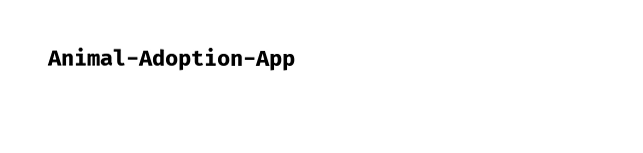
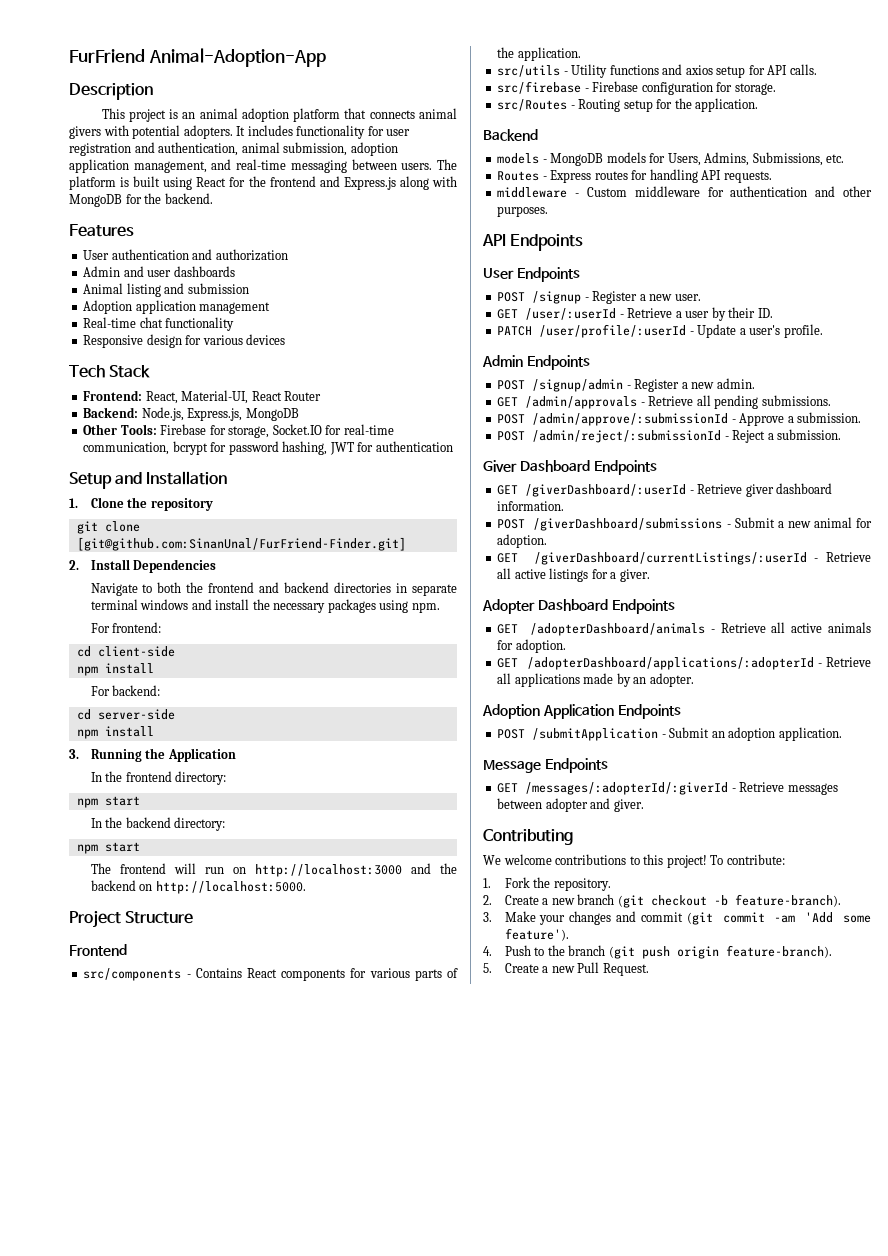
(47, 59) none -> [69,49,145,63] FurFriend
(296, 59) none -> [69,83,153,100] [101,108,457,122] [69,125,411,139] [69,142,398,156] [69,159,458,173] [69,176,457,190] [69,193,213,207] [69,224,134,237] [83,249,288,261] [83,266,235,277] [83,283,249,297] [83,300,271,314] [83,317,235,331] [83,334,286,348] [69,365,151,378] [83,390,322,404] [83,407,299,421] [83,424,394,438] [83,441,453,455] [69,471,228,489] [69,497,213,511] [76,521,140,534] [76,537,406,551] [69,559,217,573] [90,582,457,596] [90,599,440,613] [90,622,162,633] [76,646,175,657] [76,663,154,676] [90,685,161,696] [76,709,175,720] [76,726,154,739] [69,748,236,762] [90,771,227,785] [76,796,140,808] [90,817,226,831] [76,842,140,854] [90,863,457,877] [90,880,306,894] [69,910,194,928] [69,944,127,956] [83,968,458,981] [497,47,581,61] [497,64,817,78] [497,81,776,95] [497,98,759,112] [483,129,538,141] [497,152,845,166] [497,169,772,183] [497,186,872,198] [497,206,549,217] [482,234,584,251] [483,267,580,282] [497,291,701,304] [497,307,773,321] [497,324,823,338] [482,355,590,370] [497,378,755,392] [497,395,831,409] [497,412,862,426] [497,429,842,443] [483,460,657,475] [497,483,833,497] [497,501,565,511] [497,517,872,531] [497,534,548,548] [497,552,871,565] [497,568,650,582] [482,599,675,614] [497,622,871,636] [497,639,566,653] [497,657,871,670] [497,673,694,687] [482,704,681,719] [497,727,842,741] [483,758,608,773] [497,782,838,795] [497,798,644,812] [483,829,573,845] [483,854,785,868] [483,877,611,891] [483,894,841,908] [483,911,871,925] [504,928,569,941] [483,945,832,959] [483,962,649,976] // Description // This project is an animal adoption platform that connects animal givers with potential adopters. It includes functionality for user registration and authentication, animal submission, adoption application management, and real-time messaging between users. The platform is built using React for the frontend and Express.js along with MongoDB for the backend. // Features // User authentication and authorization // Admin and user dashboards // Animal listing and submission // Adoption application management // Real-time chat functionality // Responsive design for various devices // Tech Stack // Frontend: React, Material-UI, React Router // Backend: Node.js, Express.js, MongoDB // Other Tools: Firebase for storage, Socket.IO for real-time communication, bcrypt for password hashing, JWT for authentication // Setup and Installation // 1. Clone the repository // git clone [git@github.com:SinanUnal/FurFriend-Finder.git] // 2. Install Dependencies // Navigate to both the frontend and backend directories in separate terminal windows and install the necessary packages using npm. // For frontend: // cd client-side // npm install // For backend: // cd server-side // npm install // 3. Running the Application // In the frontend directory: // npm start // In the backend directory: // npm start // The frontend will run on http://localhost:3000 and the backend on http://localhost:5000. // Project Structure // Frontend // src/components - Contains React components for various parts of the application. // src/utils - Utility functions and axios setup for API calls. // src/firebase - Firebase configuration for storage. // src/Routes - Routing setup for the application. // Backend // models - MongoDB models for Users, Admins, Submissions, etc. // Routes - Express routes for handling API requests. // middleware - Custom middleware for authentication and other purposes. // API Endpoints // User Endpoints // POST /signup - Register a new user. // GET /user/:userId - Retrieve a user by their ID. // PATCH /user/profile/:userId - Update a user's profile. // Admin Endpoints // POST /signup/admin - Register a new admin. // GET /admin/approvals - Retrieve all pending submissions. // POST /admin/approve/:submissionId - Approve a submission. // POST /admin/reject/:submissionId - Reject a submission. // Giver Dashboard Endpoints // GET /giverDashboard/:userId - Retrieve giver dashboard information. // POST /giverDashboard/submissions - Submit a new animal for adoption. // GET /giverDashboard/currentListings/:userId - Retrieve all active listings for a giver. // Adopter Dashboard Endpoints // GET /adopterDashboard/animals - Retrieve all active animals for adoption. // GET /adopterDashboard/applications/:adopterId - Retrieve all applications made by an adopter. // Adoption Application Endpoints // POST /submitApplication - Submit an adoption application. // Message Endpoints // GET /messages/:adopterId/:giverId - Retrieve messages between adopter and giver. // Contributing // We welcome contributions to this project! To contribute: // 1. Fork the repository. // 2. Create a new branch (git checkout -b feature-branch). // 3. Make your changes and commit (git commit -am 'Add some feature'). // 4. Push to the branch (git push origin feature-branch). // 5. Create a new Pull Request.

